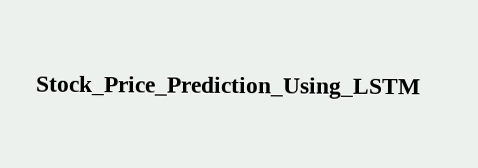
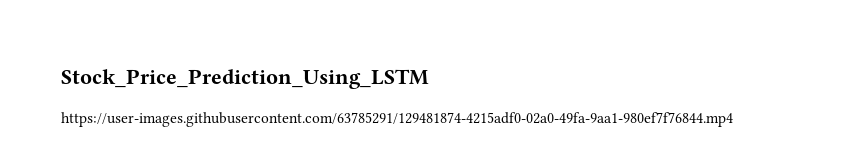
(421, 87) none -> [61,112,733,127] // https://user-images.githubusercontent.com/63785291/129481874-4215adf0-02a0-49fa-9aa1-980ef7f76844.mp4

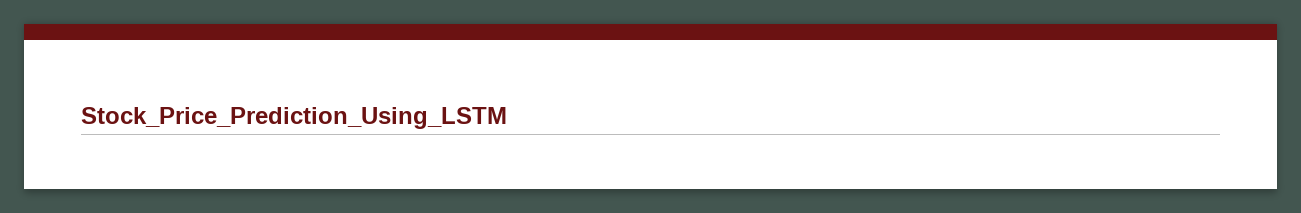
[61,112,733,127] // https://user-images.githubusercontent.com/63785291/129481874-4215adf0-02a0-49fa-9aa1-980ef7f76844.mp4 -> (507, 118) none

